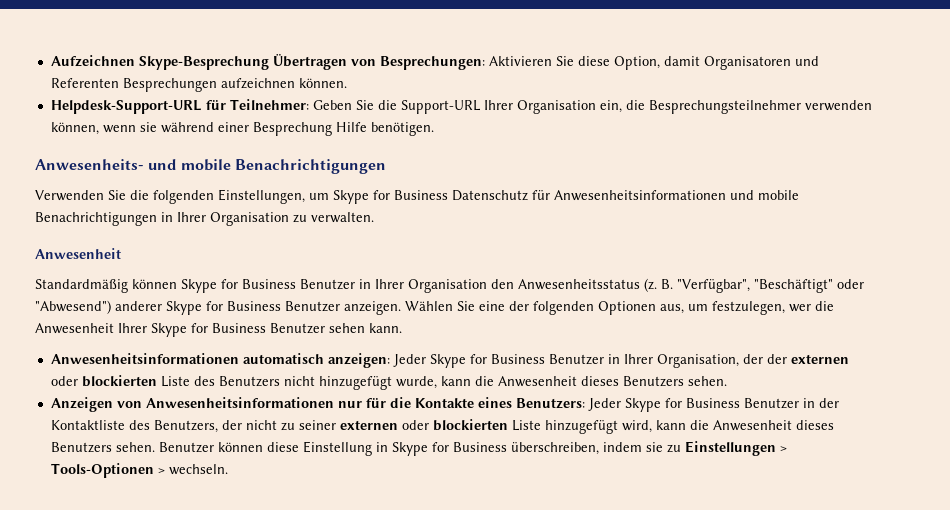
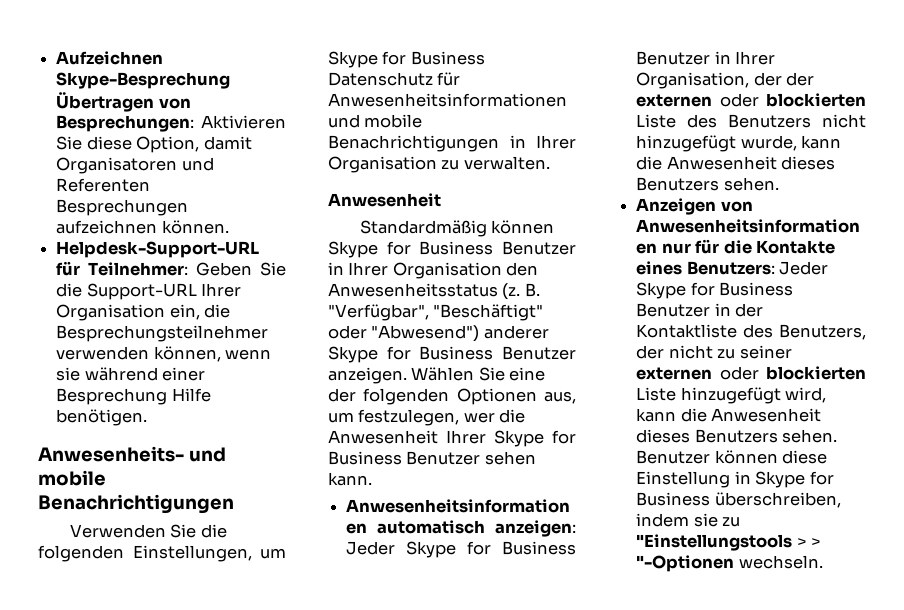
[684,441,787,456] [50,463,165,478] Einstellungen > Tools-Optionen > -> [636,534,822,551] [636,555,735,572] "Einstellungstools > > "-Optionen

